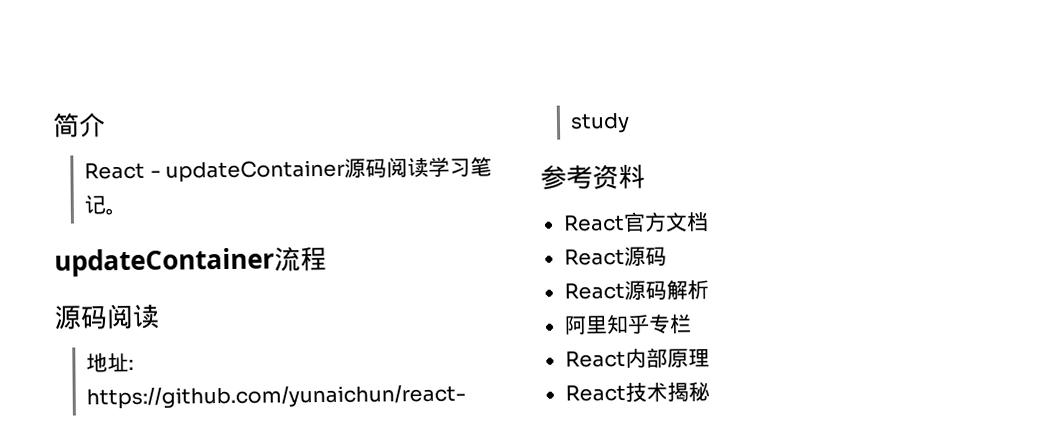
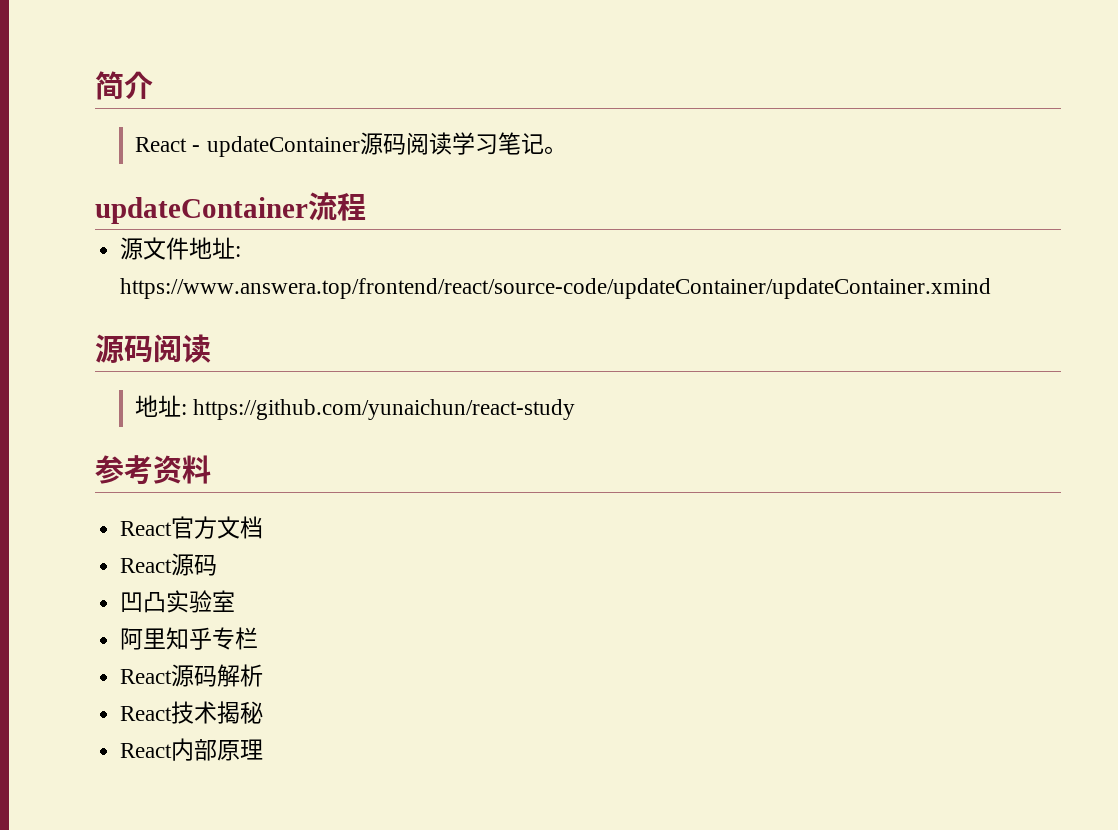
(327, 259) none -> [120,237,242,260] [120,278,992,299] // 源文件地址: https://www.answera.top/frontend/react/source-code/updateContainer/updateContainer.xmind
[563,279,709,300] React源码解析 -> [120,590,236,613] 凹凸实验室
[624,347,710,368] 内部原理 -> [171,664,264,687] 源码解析
(710, 392) none -> [120,738,264,761] // React内部原理

